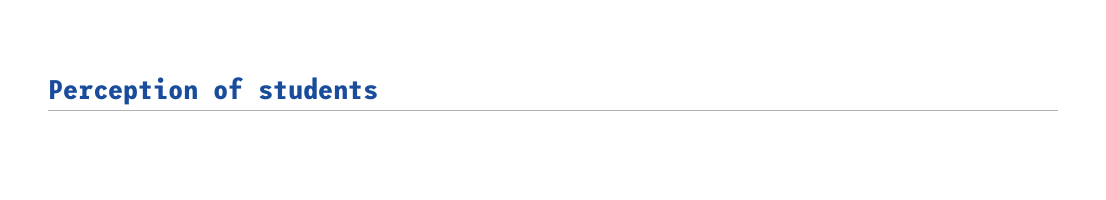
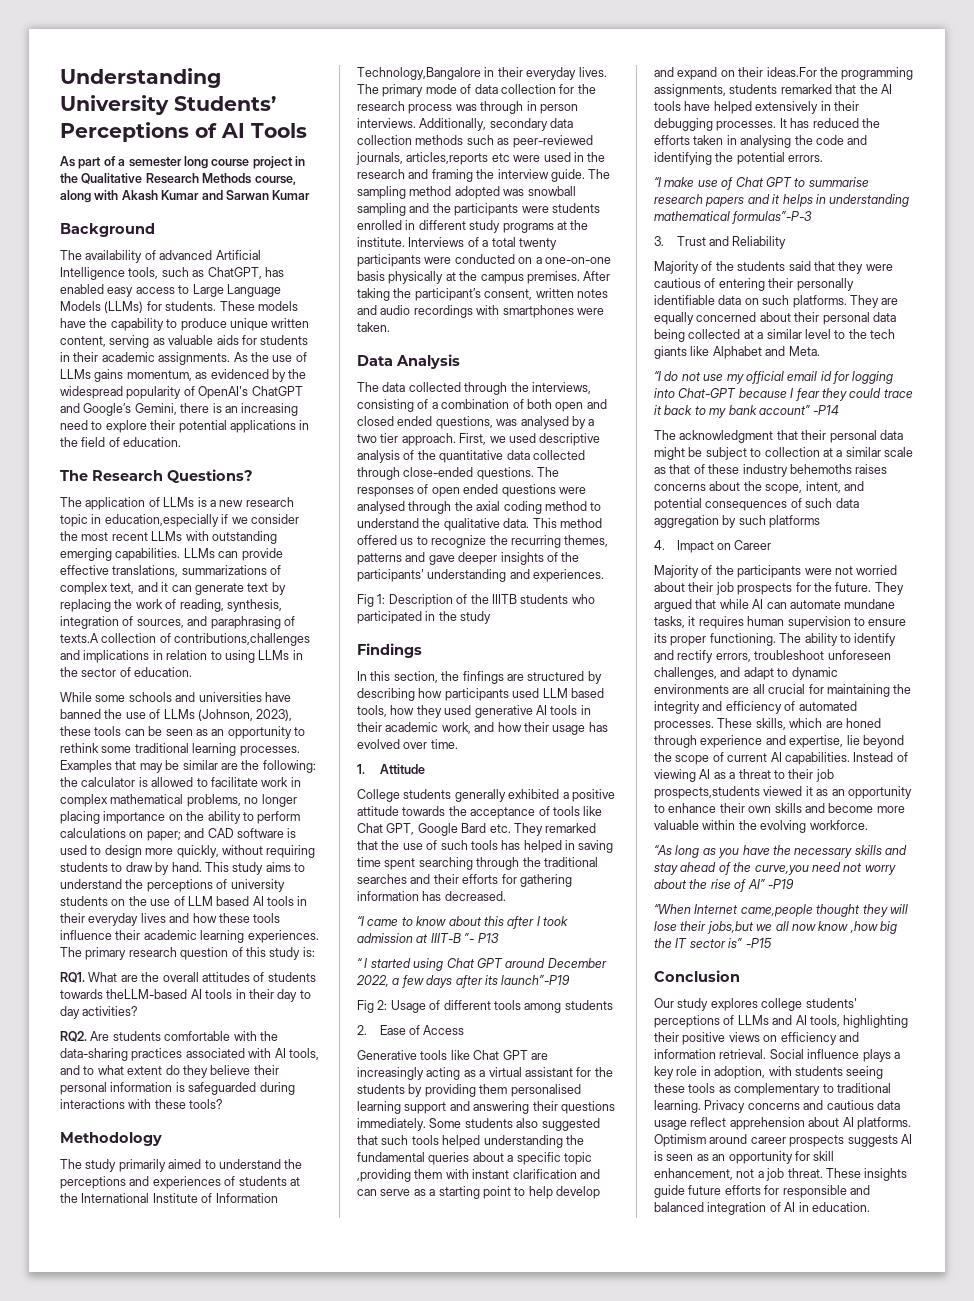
[48,77,378,105] Perception of students -> [60,68,221,88] [60,95,276,115] [60,122,307,142] [60,156,305,169] [60,173,296,185] [60,190,311,203] [60,223,155,237] [60,250,261,263] [60,267,284,280] [60,284,281,297] [60,301,298,313] [60,318,310,331] [60,335,309,348] [60,352,307,365] [60,369,307,382] [60,386,303,399] [60,403,299,416] [60,420,310,433] [60,437,182,447] [60,469,253,483] [60,497,294,510] [60,514,299,527] [60,531,277,544] [60,548,283,561] [60,565,282,577] [60,582,286,595] [60,599,282,612] [60,616,295,629] [60,633,311,646] [60,650,303,663] [60,667,193,677] [60,692,291,702] [60,709,293,721] [60,726,305,739] [60,743,300,756] [60,760,316,773] [60,777,301,787] [60,794,297,807] [60,811,301,824] [60,828,297,841] [60,845,316,858] [60,862,305,875] [60,879,285,892] [60,896,308,906] [60,913,281,926] [60,930,319,943] [60,947,315,960] [60,972,316,983] [60,989,311,1002] [60,1006,139,1019] [60,1031,278,1042] [60,1048,319,1061] [60,1065,279,1078] [60,1082,295,1095] [60,1099,224,1109] [60,1132,162,1146] [60,1159,303,1172] [60,1176,300,1189] [60,1193,278,1203] [357,67,607,80] [357,84,596,97] [357,101,578,114] [357,118,574,131] [357,135,593,148] [356,152,606,165] [357,169,611,182] [357,186,576,199] [357,203,600,216] [357,220,589,233] [357,237,557,250] [357,254,611,267] [357,271,611,284] [357,288,608,301] [357,305,604,318] [357,322,390,332] [357,354,460,369] [357,382,591,395] [357,399,607,412] [357,416,595,429] [357,433,601,446] [357,450,585,463] [357,467,560,480] [357,484,586,497] [357,501,602,514] [357,518,602,531] [357,535,609,548] [357,552,580,565] [357,569,605,582] [357,594,595,607] [357,611,492,624] [357,643,422,658] [357,671,602,684] [357,688,604,701] [357,705,591,718] [357,722,608,735] [357,739,458,749] [357,764,425,774] [357,789,615,802] [357,806,603,819] [357,823,597,836] [357,840,614,853] [357,857,598,870] [357,874,572,887] [357,891,506,901] [357,916,568,929] [357,933,499,943] [357,958,607,971] [356,975,571,988] [357,1000,613,1013] [357,1025,465,1035] [357,1050,548,1060] [357,1067,613,1080] [357,1084,581,1097] [357,1101,615,1114] [357,1118,600,1131] [357,1135,584,1148] [357,1152,592,1165] [357,1169,600,1182] [357,1186,600,1199] [654,67,914,80] [654,84,892,97] [654,101,859,114] [654,118,880,131] [654,135,868,148] [654,152,824,165] [654,177,869,190] [654,194,910,207] [654,211,813,224] [654,236,787,249] [654,261,893,274] [654,278,854,291] [654,295,899,308] [654,312,896,325] [654,329,895,342] [654,346,820,359] [654,371,894,384] [654,388,913,401] [654,405,840,418] [654,430,903,443] [654,447,913,460] [654,464,888,477] [654,481,864,494] [654,498,859,511] [654,515,821,528] [654,540,772,553] [654,565,898,578] [654,582,904,595] [654,599,896,612] [654,616,907,629] [654,633,897,646] [654,650,891,663] [654,667,838,680] [654,684,912,697] [654,701,857,714] [654,718,881,731] [654,735,904,748] [654,752,908,765] [654,769,834,782] [654,786,912,799] [654,803,905,813] [654,820,868,833] [654,845,907,858] [654,862,896,875] [654,879,794,892] [654,904,908,917] [654,921,897,934] [654,938,772,948] [654,970,740,982] [654,998,857,1011] [654,1015,909,1028] [654,1032,859,1045] [654,1049,900,1062] [654,1066,884,1079] [654,1083,891,1096] [654,1100,900,1113] [654,1117,911,1130] [654,1134,912,1147] [654,1151,835,1164] [654,1168,908,1181] [654,1185,870,1198] [654,1202,870,1215] Understanding University Students’ Perceptions of AI Tools // As part of a semester long course project in the Qualitative Research Methods course, along with Akash Kumar and Sarwan Kumar // Background // The availability of advanced Artificial Intelligence tools, such as ChatGPT, has enabled easy access to Large Language Models (LLMs) for students. These models have the capability to produce unique written content, serving as valuable aids for students in their academic assignments. As the use of LLMs gains momentum, as evidenced by the widespread popularity of OpenAI's ChatGPT and Google’s Gemini, there is an increasing need to explore their potential applications in the field of education. // The Research Questions? // The application of LLMs is a new research topic in education,especially if we consider the most recent LLMs with outstanding emerging capabilities. LLMs can provide effective translations, summarizations of complex text, and it can generate text by replacing the work of reading, synthesis, integration of sources, and paraphrasing of texts.A collection of contributions,challenges and implications in relation to using LLMs in the sector of education. // While some schools and universities have banned the use of LLMs (Johnson, 2023), these tools can be seen as an opportunity to rethink some traditional learning processes. Examples that may be similar are the following: the calculator is allowed to facilitate work in complex mathematical problems, no longer placing importance on the ability to perform calculations on paper; and CAD software is used to design more quickly, without requiring students to draw by hand. This study aims to understand the perceptions of university students on the use of LLM based AI tools in their everyday lives and how these tools influence their academic learning experiences. The primary research question of this study is: // RQ1. What are the overall attitudes of students towards theLLM-based AI tools in their day to day activities? // RQ2. Are students comfortable with the data-sharing practices associated with AI tools, and to what extent do they believe their personal information is safeguarded during interactions with these tools? // Methodology // The study primarily aimed to understand the perceptions and experiences of students at the International Institute of Information Technology,Bangalore in their everyday lives. The primary mode of data collection for the research process was through in person interviews. Additionally, secondary data collection methods such as peer-reviewed journals, articles,reports etc were used in the research and framing the interview guide. The sampling method adopted was snowball sampling and the participants were students enrolled in different study programs at the institute. Interviews of a total twenty participants were conducted on a one-on-one basis physically at the campus premises. After taking the participant’s consent, written notes and audio recordings with smartphones were taken. // Data Analysis // The data collected through the interviews, consisting of a combination of both open and closed ended questions, was analysed by a two tier approach. First, we used descriptive analysis of the quantitative data collected through close-ended questions. The responses of open ended questions were analysed through the axial coding method to understand the qualitative data. This method offered us to recognize the recurring themes, patterns and gave deeper insights of the participants' understanding and experiences. // Fig 1: Description of the IIITB students who participated in the study // Findings // In this section, the finfings are structured by describing how participants used LLM based tools, how they used generative AI tools in their academic work, and how their usage has evolved over time. // 1. Attitude // College students generally exhibited a positive attitude towards the acceptance of tools like Chat GPT, Google Bard etc. They remarked that the use of such tools has helped in saving time spent searching through the traditional searches and their efforts for gathering information has decreased. // “I came to know about this after I took admission at IIIT-B ”- P13 // “ I started using Chat GPT around December 2022, a few days after its launch”-P19 // Fig 2: Usage of different tools among students // 2. Ease of Access // Generative tools like Chat GPT are increasingly acting as a virtual assistant for the students by providing them personalised learning support and answering their questions immediately. Some students also suggested that such tools helped understanding the fundamental queries about a specific topic ,providing them with instant clarification and can serve as a starting point to help develop and expand on their ideas.For the programming assignments, students remarked that the AI tools have helped extensively in their debugging processes. It has reduced the efforts taken in analysing the code and identifying the potential errors. // “I make use of Chat GPT to summarise research papers and it helps in understanding mathematical formulas”-P-3 // 3. Trust and Reliability // Majority of the students said that they were cautious of entering their personally identifiable data on such platforms. They are equally concerned about their personal data being collected at a similar level to the tech giants like Alphabet and Meta. // “I do not use my official email id for logging into Chat-GPT because I fear they could trace it back to my bank account” -P14 // The acknowledgment that their personal data might be subject to collection at a similar scale as that of these industry behemoths raises concerns about the scope, intent, and potential consequences of such data aggregation by such platforms // 4. Impact on Career // Majority of the participants were not worried about their job prospects for the future. They argued that while AI can automate mundane tasks, it requires human supervision to ensure its proper functioning. The ability to identify and rectify errors, troubleshoot unforeseen challenges, and adapt to dynamic environments are all crucial for maintaining the integrity and efficiency of automated processes. These skills, which are honed through experience and expertise, lie beyond the scope of current AI capabilities. Instead of viewing AI as a threat to their job prospects,students viewed it as an opportunity to enhance their own skills and become more valuable within the evolving workforce. // “As long as you have the necessary skills and stay ahead of the curve,you need not worry about the rise of AI” -P19 // “When Internet came,people thought they will lose their jobs,but we all now know ,how big the IT sector is” -P15 // Conclusion // Our study explores college students' perceptions of LLMs and AI tools, highlighting their positive views on efficiency and information retrieval. Social influence plays a key role in adoption, with students seeing these tools as complementary to traditional learning. Privacy concerns and cautious data usage reflect apprehension about AI platforms. Optimism around career prospects suggests AI is seen as an opportunity for skill enhancement, not a job threat. These insights guide future efforts for responsible and balanced integration of AI in education.

